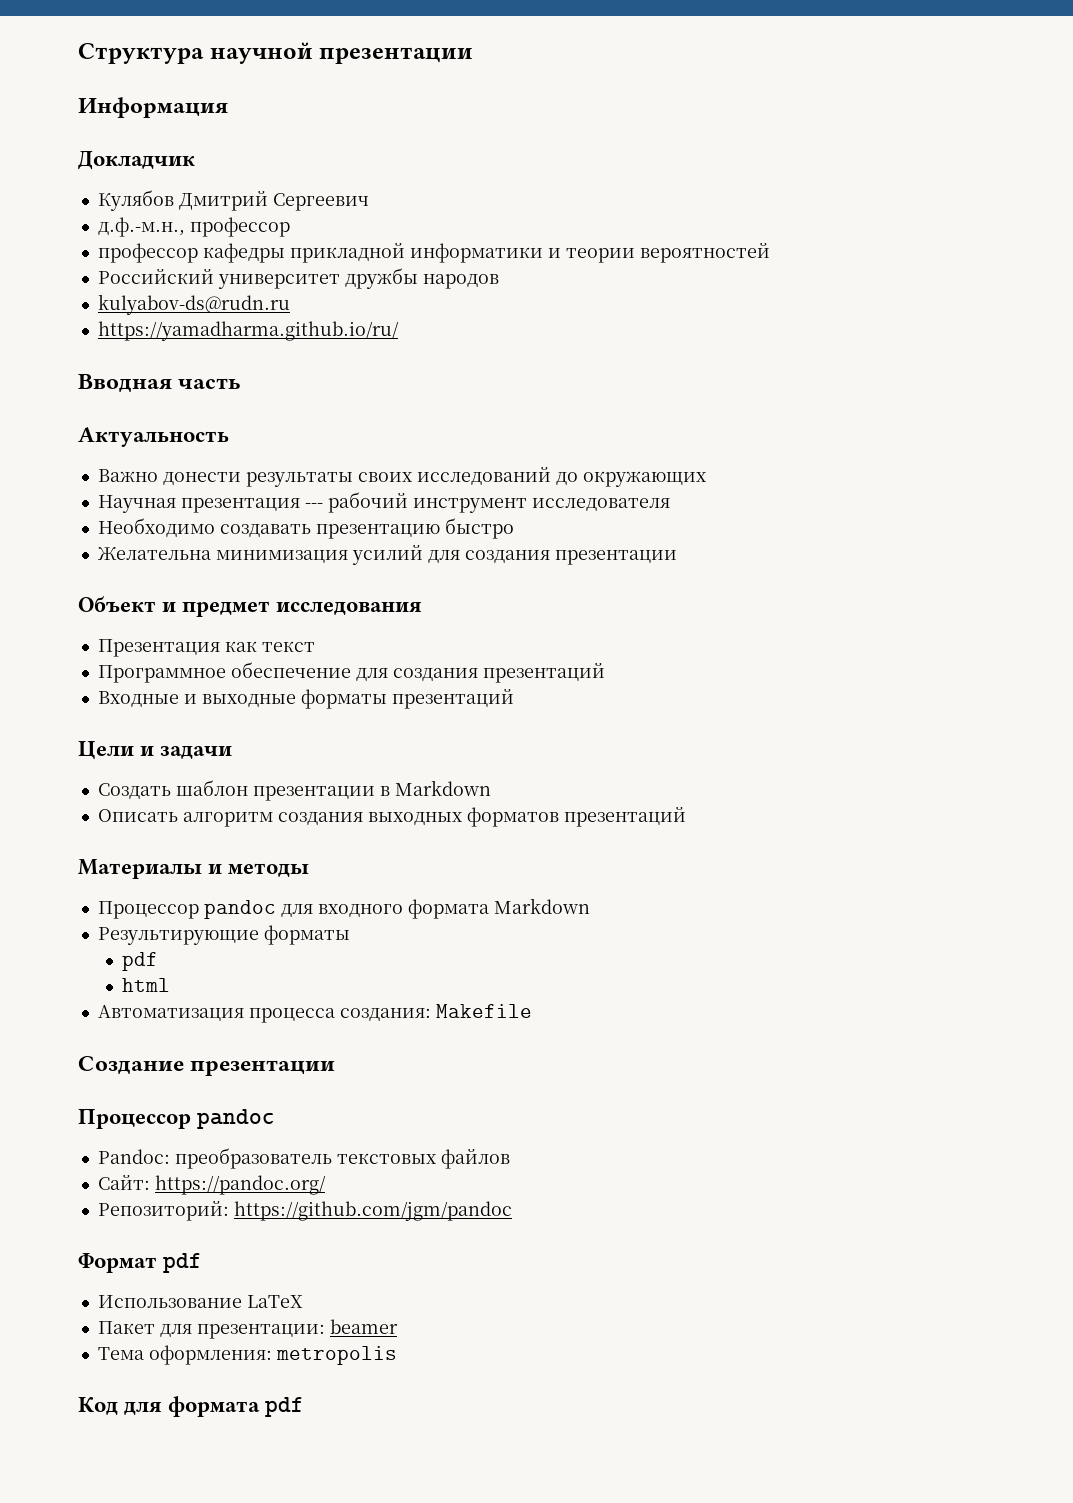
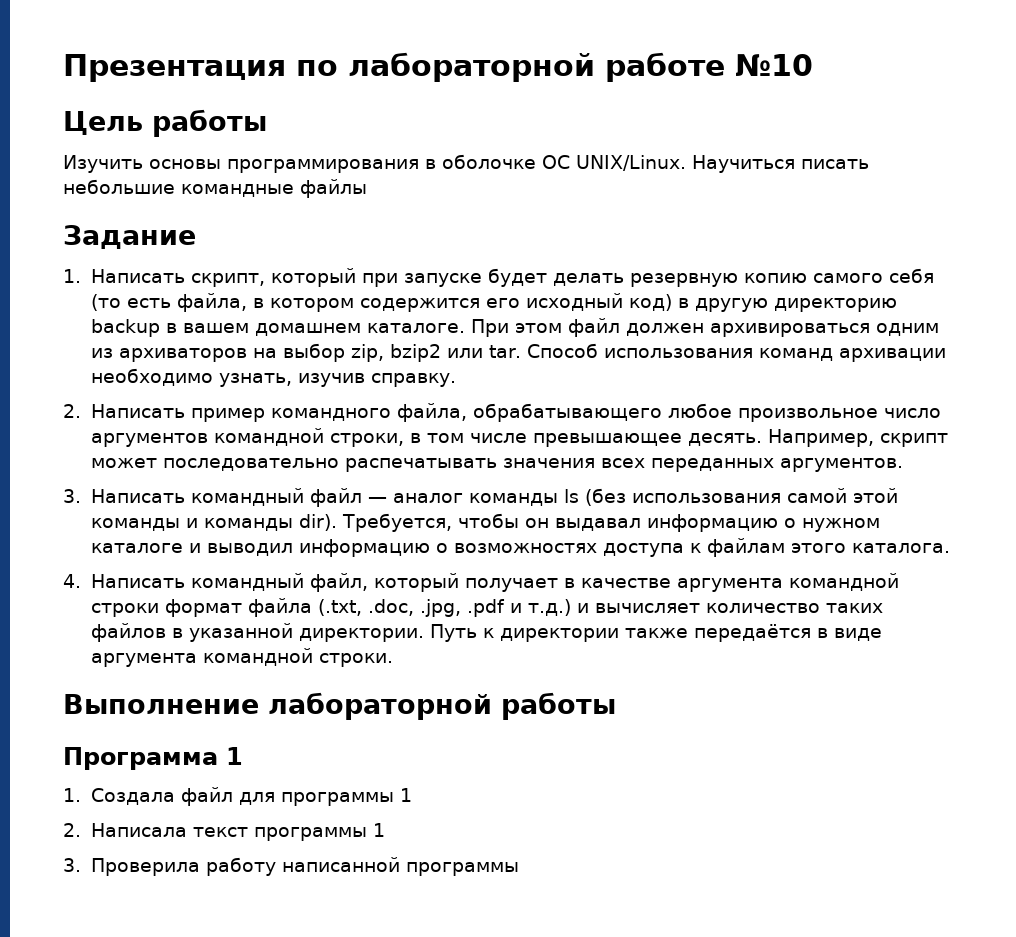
[78,42,474,64] [78,97,228,118] [78,151,195,170] [97,190,369,211] [97,217,290,237] [97,243,770,263] [97,268,499,289] [97,294,290,315] [97,321,399,341] [78,374,241,393] [78,427,229,447] [97,467,706,487] [97,492,670,513] [97,518,514,539] [97,545,677,565] [78,596,423,617] [97,639,315,657] [97,662,605,683] [97,689,514,709] [78,741,233,760] [97,780,491,801] [97,807,686,827] [78,859,310,879] [97,898,590,919] [97,925,350,945] [122,952,159,971] [122,978,171,992] [97,1004,532,1023] [78,1056,336,1076] [78,1109,276,1129] [97,1148,510,1169] [97,1175,326,1195] [97,1201,512,1221] [78,1253,203,1273] [97,1295,303,1308] [97,1319,398,1339] [97,1345,397,1365] [78,1396,305,1417] Структура научной презентации // Информация // Докладчик // Кулябов Дмитрий Сергеевич // д.ф.-м.н., профессор // профессор кафедры прикладной информатики и теории вероятностей // Российский университет дружбы народов // kulyabov-ds@rudn.ru // https://yamadharma.github.io/ru/ // Вводная часть // Актуальность // Важно донести результаты своих исследований до окружающих // Научная презентация --- рабочий инструмент исследователя // Необходимо создавать презентацию быстро // Желательна минимизация усилий для создания презентации // Объект и предмет исследования // Презентация как текст // Программное обеспечение для создания презентаций // Входные и выходные форматы презентаций // Цели и задачи // Создать шаблон презентации в Markdown // Описать алгоритм создания выходных форматов презентаций // Материалы и методы // Процессор pandoc для входного формата Markdown // Результирующие форматы // pdf // html // Автоматизация процесса создания: Makefile // Создание презентации // Процессор pandoc // Pandoc: преобразователь текстовых файлов // Сайт: https://pandoc.org/ // Репозиторий: https://github.com/jgm/pandoc // Формат pdf // Использование LaTeX // Пакет для презентации: beamer // Тема оформления: metropolis // Код для формата pdf -> [63,52,813,82] [63,109,267,137] [63,154,869,173] [63,179,367,198] [63,225,196,249] [63,268,934,287] [90,293,897,312] [90,318,939,337] [90,343,947,362] [90,368,456,387] [63,403,941,422] [90,428,948,447] [90,458,903,472] [63,488,898,507] [90,513,880,532] [90,538,950,557] [63,573,899,592] [90,598,883,617] [90,623,882,642] [90,648,393,667] [63,692,616,720] [63,747,243,770] [63,787,412,806] [63,823,385,841] [63,857,519,876] Презентация по лабораторной работе №10 // Цель работы // Изучить основы программирования в оболочке ОС UNIX/Linux. Научиться писать небольшие командные файлы // Задание // 1. Написать скрипт, который при запуске будет делать резервную копию самого себя (то есть файла, в котором содержится его исходный код) в другую директорию backup в вашем домашнем каталоге. При этом файл должен архивироваться одним из архиваторов на выбор zip, bzip2 или tar. Способ использования команд архивации необходимо узнать, изучив справку. // 2. Написать пример командного файла, обрабатывающего любое произвольное число аргументов командной строки, в том числе превышающее десять. Например, скрипт может последовательно распечатывать значения всех переданных аргументов. // 3. Написать командный файл — аналог команды ls (без использования самой этой команды и команды dir). Требуется, чтобы он выдавал информацию о нужном каталоге и выводил информацию о возможностях доступа к файлам этого каталога. // 4. Написать командный файл, который получает в качестве аргумента командной строки формат файла (.txt, .doc, .jpg, .pdf и т.д.) и вычисляет количество таких файлов в указанной директории. Путь к директории также передаётся в виде аргумента командной строки. // Выполнение лабораторной работы // Программа 1 // 1. Создала файл для программы 1 // 2. Написала текст программы 1 // 3. Проверила работу написанной программы

